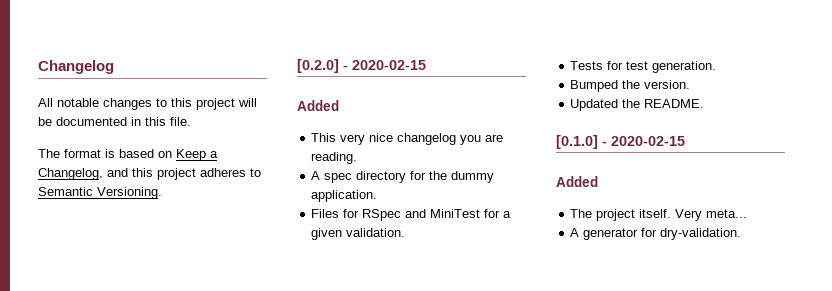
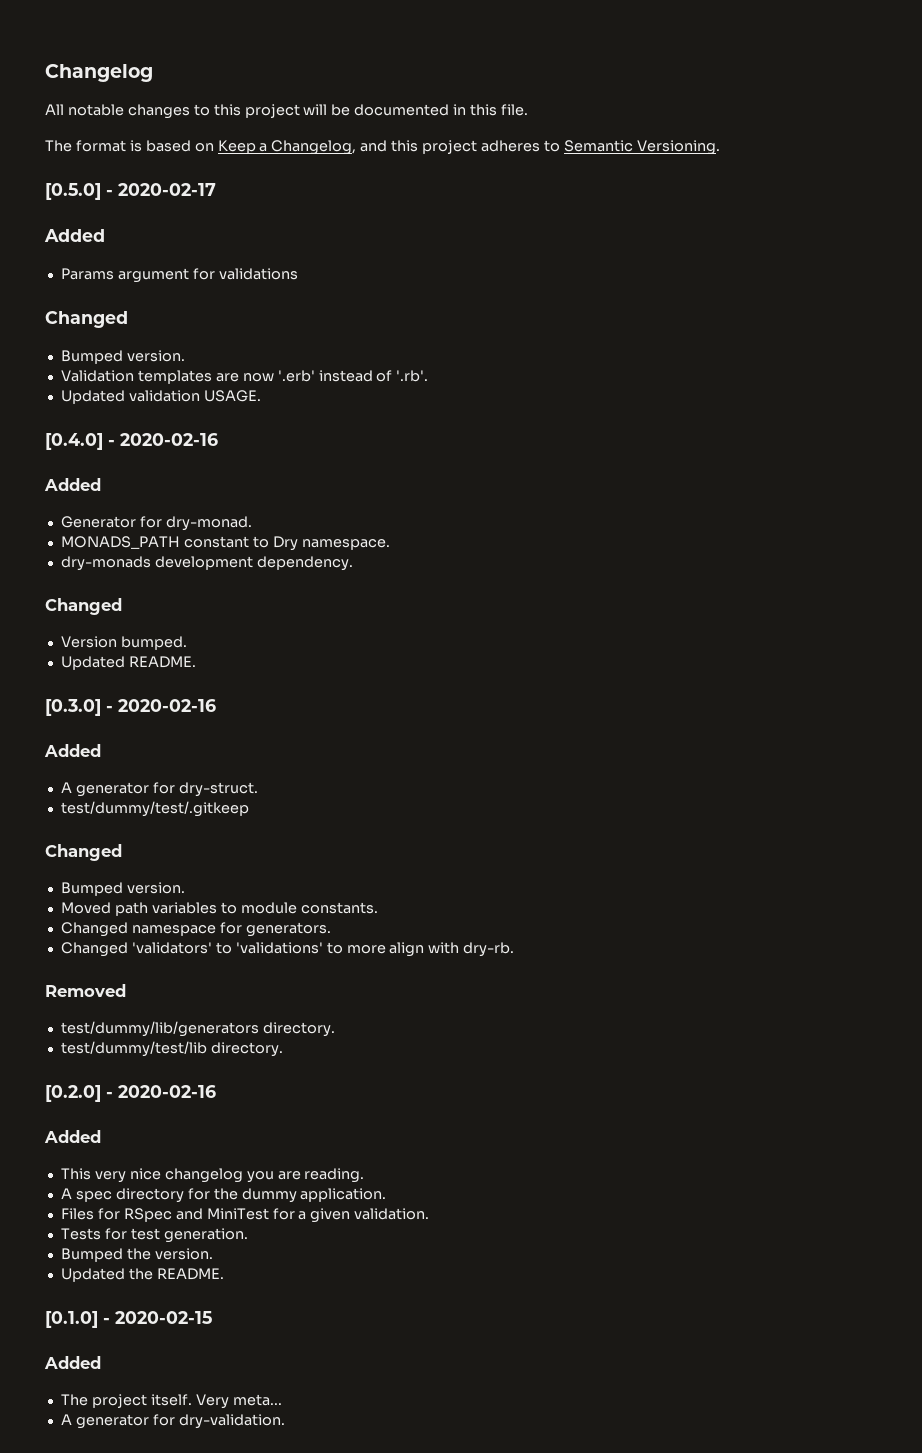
(162, 193) none -> [45,183,216,200] [44,229,105,242] [60,268,298,283] [45,311,128,328] [60,350,185,364] [60,370,429,384] [60,390,261,404] [45,433,218,450] [44,478,101,491] [60,516,252,531] [60,536,390,551] [60,556,353,571] [45,598,122,615] [60,636,187,650] [60,656,196,670] [45,699,216,716] [44,744,101,757] [60,782,258,797] [60,801,249,817] [45,844,122,861] [60,882,185,896] [60,902,378,916] [60,922,331,937] [60,942,515,957] [45,984,126,997] [60,1021,335,1037] [60,1041,283,1057] // [0.5.0] - 2020-02-17 // Added // Params argument for validations // Changed // Bumped version. // Validation templates are now '.erb' instead of '.rb'. // Updated validation USAGE. // [0.4.0] - 2020-02-16 // Added // Generator for dry-monad. // MONADS_PATH constant to Dry namespace. // dry-monads development dependency. // Changed // Version bumped. // Updated README. // [0.3.0] - 2020-02-16 // Added // A generator for dry-struct. // test/dummy/test/.gitkeep // Changed // Bumped version. // Moved path variables to module constants. // Changed namespace for generators. // Changed 'validators' to 'validations' to more align with dry-rb. // Removed // test/dummy/lib/generators directory. // test/dummy/test/lib directory.
[352,60,426,70] 2020-02-15 -> [118,1085,216,1098] 2020-02-16

